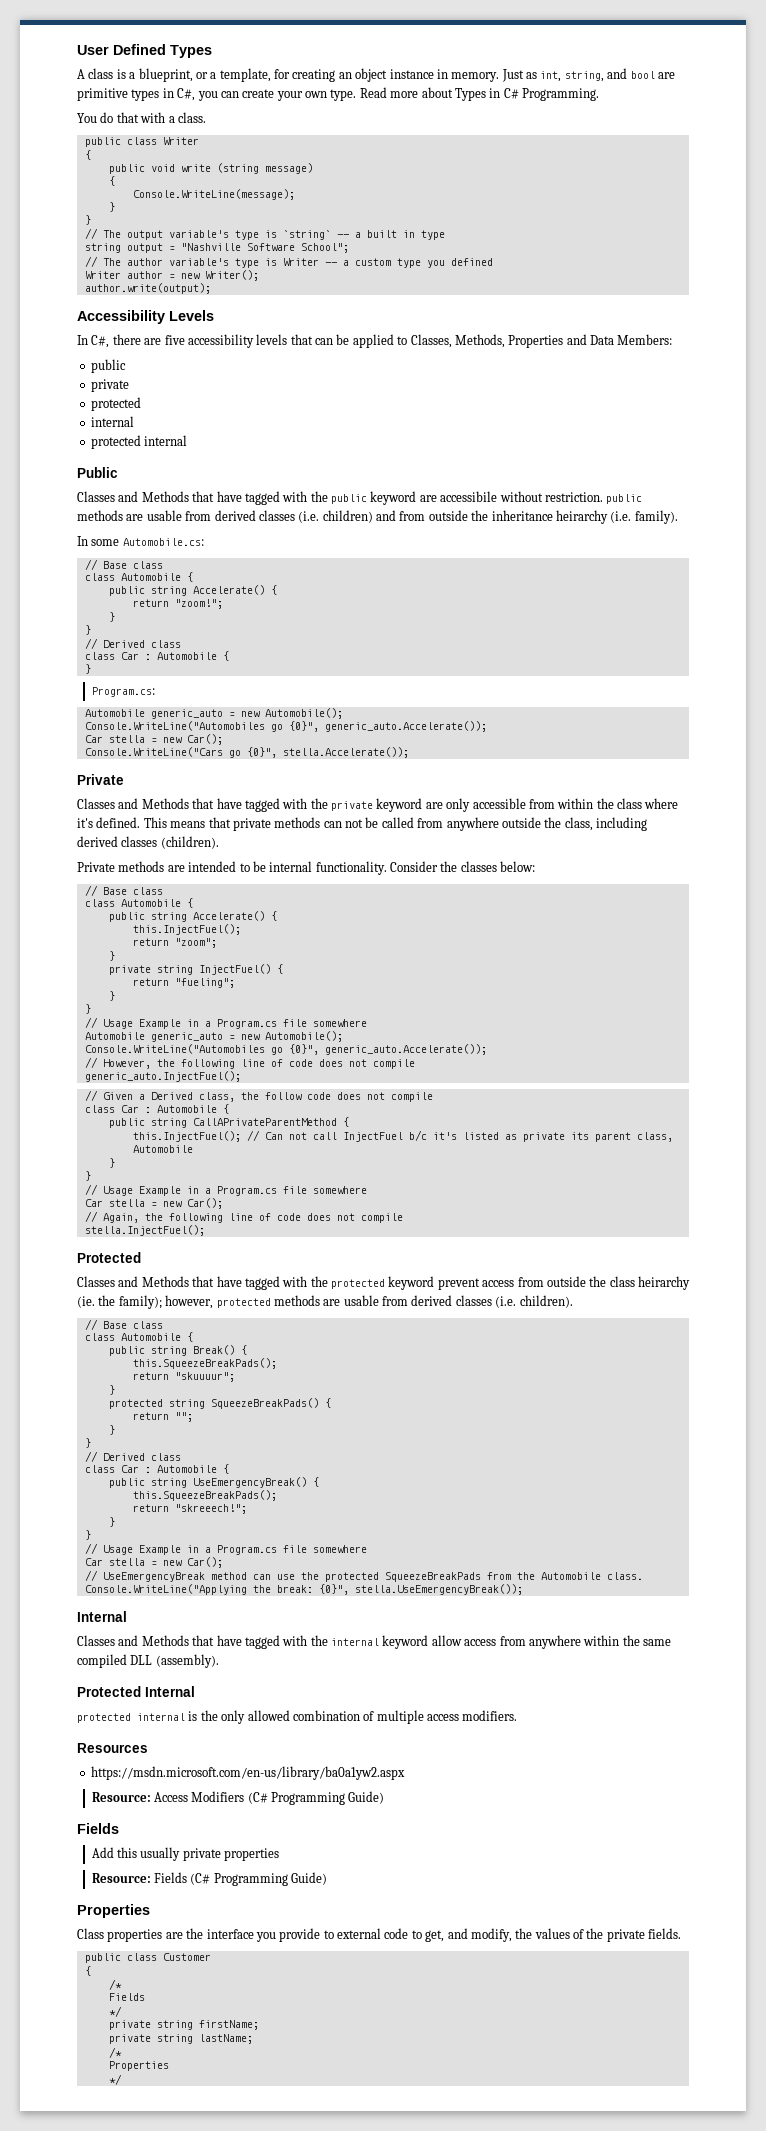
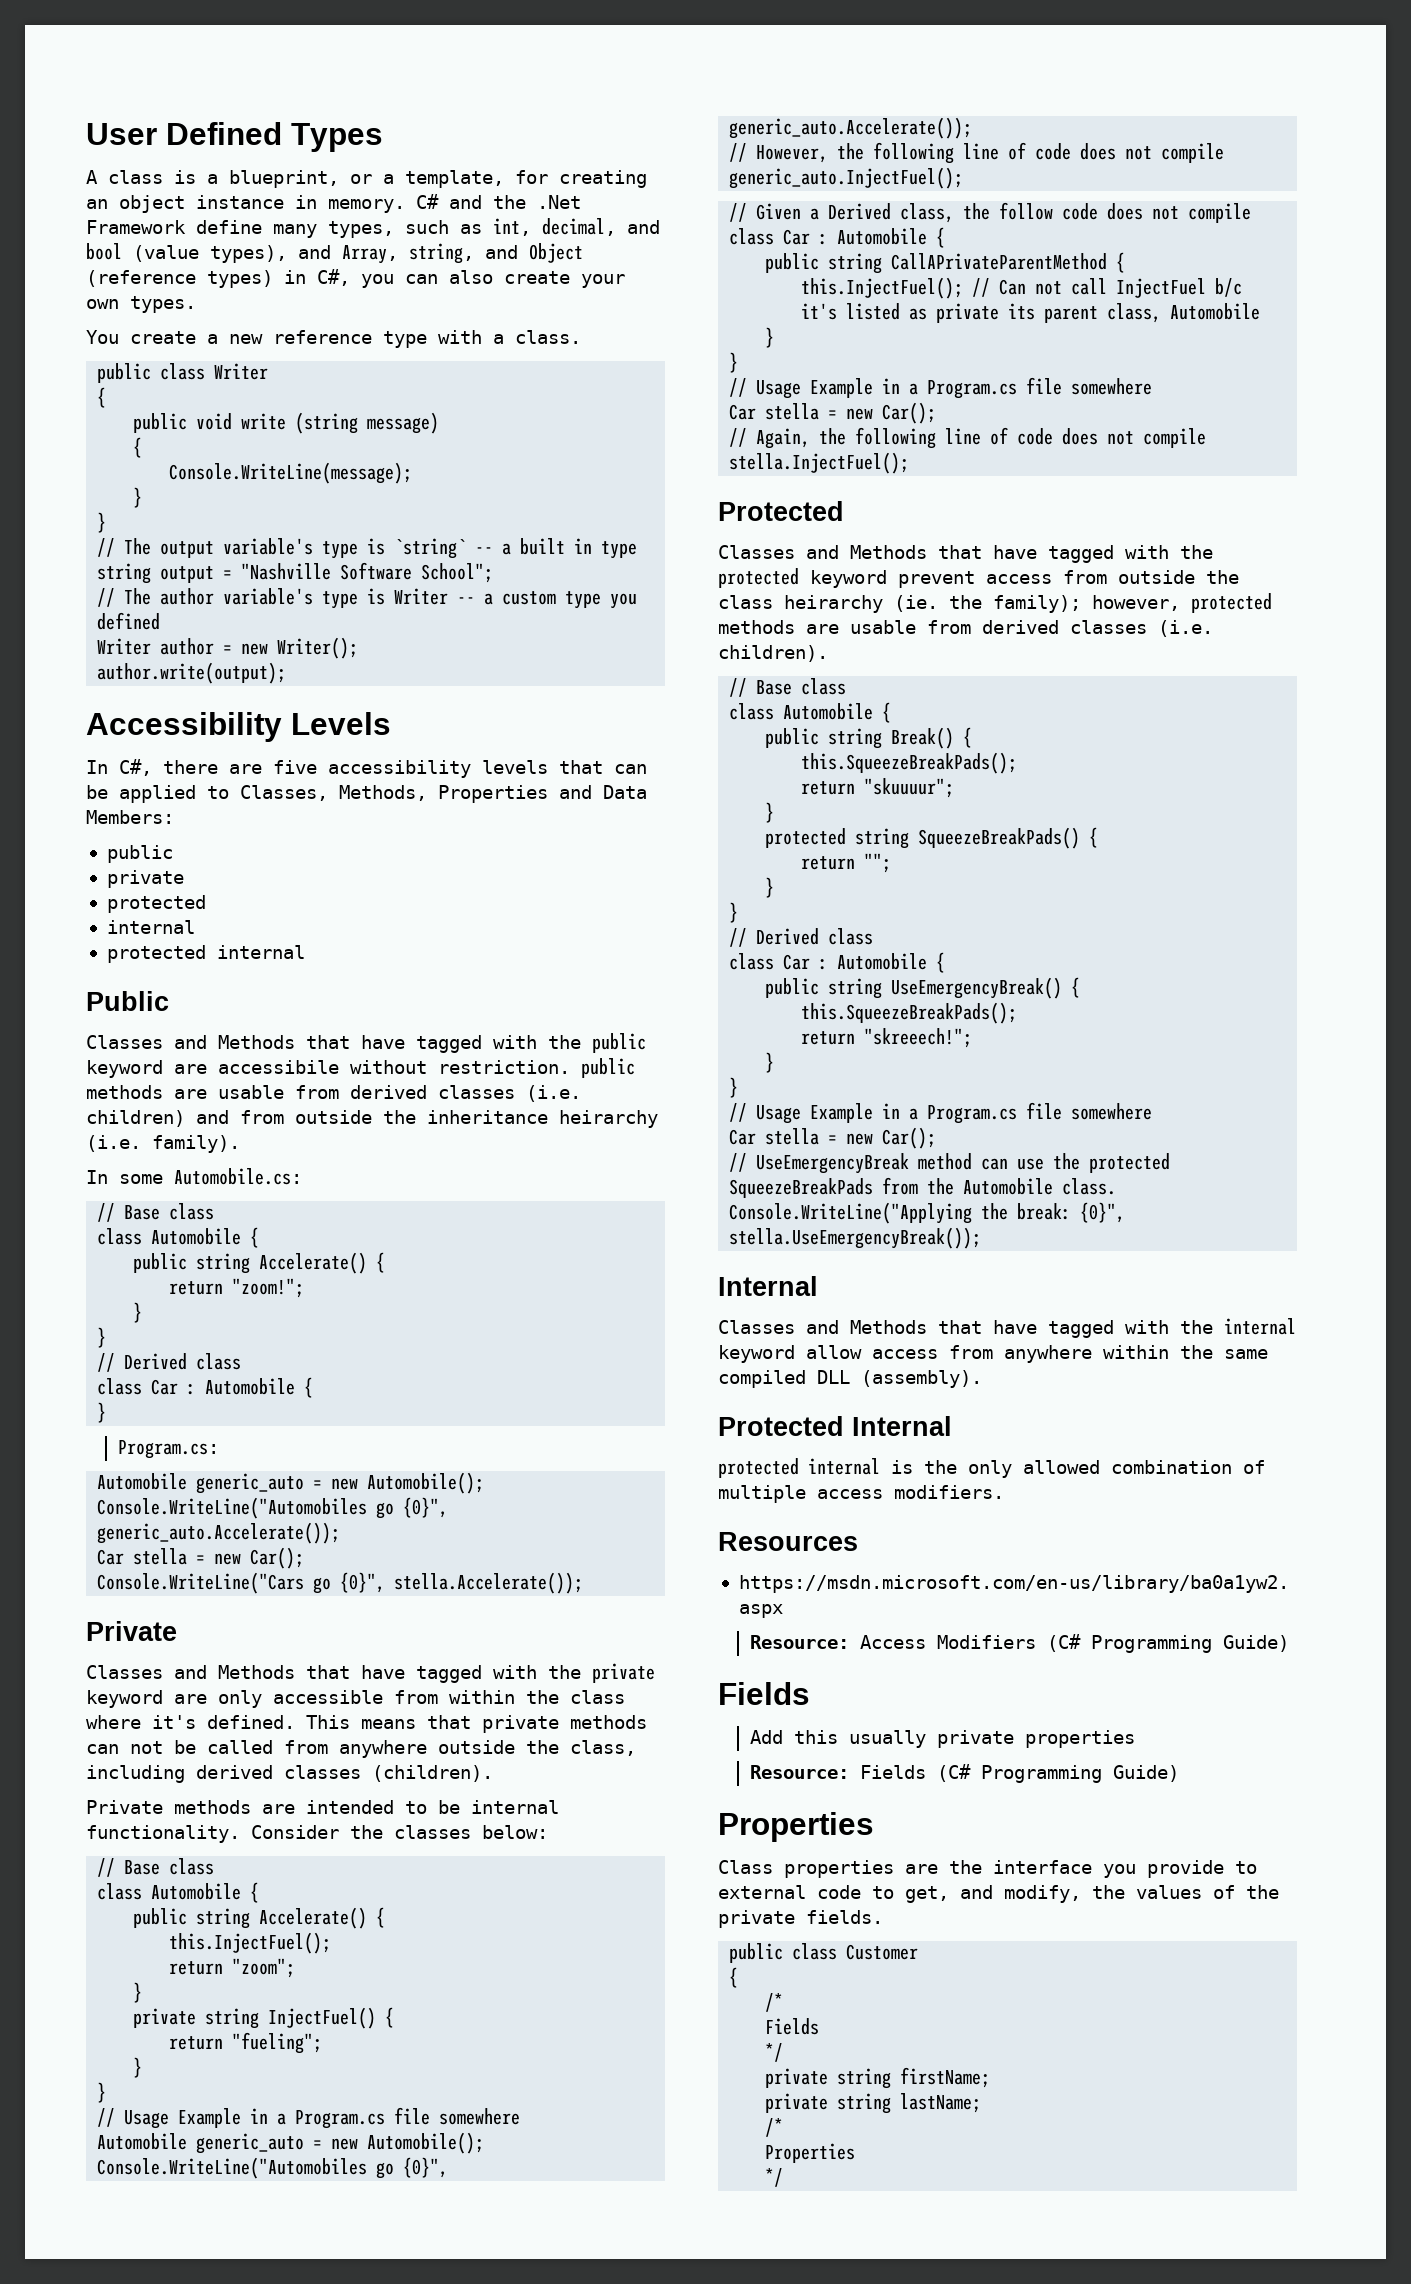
[501,68,675,82] [77,88,160,101] Just as int, string, and bool are primitive types -> [416,194,581,209] [86,218,660,238] [86,243,583,264] [86,270,273,288] C# and the .Net Framework define many types, such as int, decimal, and bool (value types), and Array, string, and Object (reference types)
(239, 94) none -> [449,270,493,284] also
[330,87,599,101] [77,112,139,123] type. Read more about Types in C# Programming. // You do that -> [130,296,196,313] [86,330,427,348] types. // You create a new reference type

